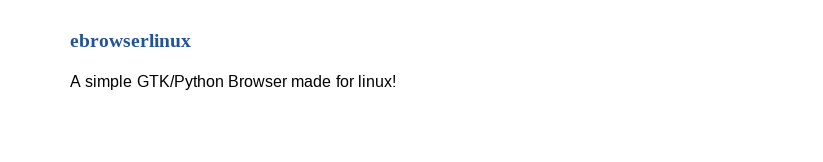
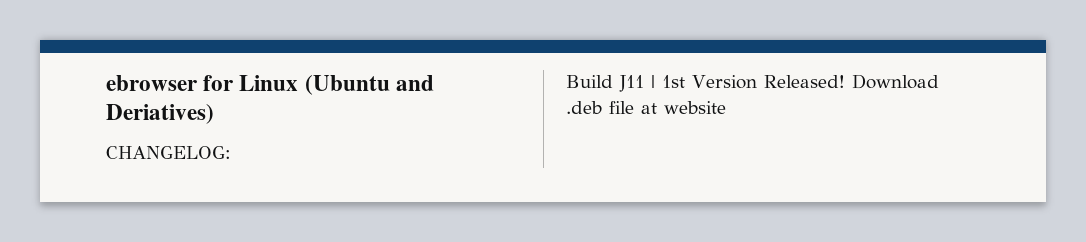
[70,34,191,47] [70,75,396,90] ebrowserlinux // A simple GTK/Python Browser made for linux! -> [106,75,434,95] [106,104,214,124] [106,146,231,159] [566,74,939,92] [566,101,726,114] ebrowser for Linux (Ubuntu and Deriatives) // CHANGELOG: // Build J11 | 1st Version Released! Download .deb file at website

